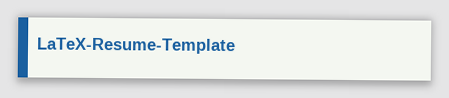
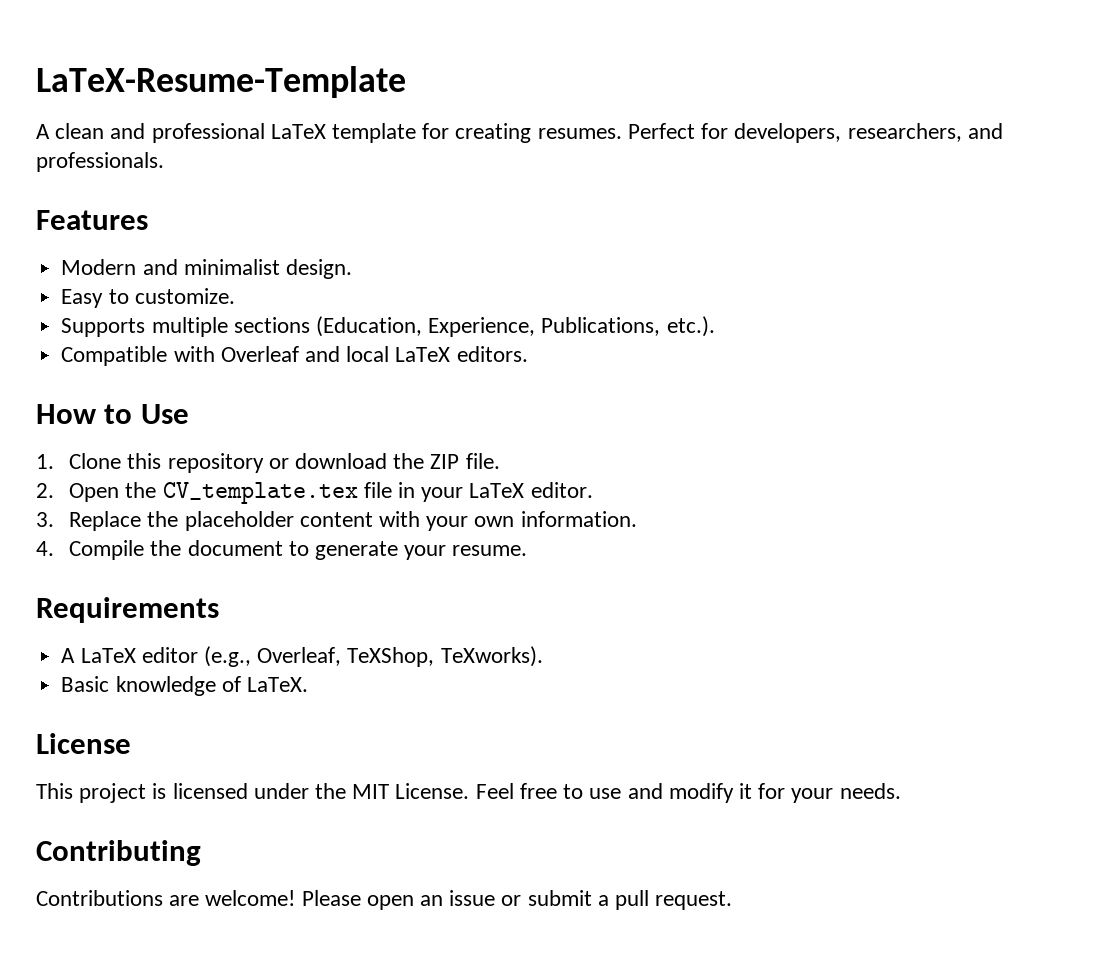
(236, 46) none -> [36,123,1003,143] [36,152,164,172] [36,210,148,230] [61,259,352,279] [61,288,235,308] [61,316,715,337] [61,346,528,366] [36,404,189,424] [36,453,500,473] [36,482,593,504] [36,511,637,531] [36,540,528,560] [36,597,219,623] [61,646,543,667] [61,676,308,696] [36,733,131,754] [36,783,901,803] [36,840,201,866] [36,890,733,910] // A clean and professional LaTeX template for creating resumes. Perfect for developers, researchers, and professionals. // Features // Modern and minimalist design. // Easy to customize. // Supports multiple sections (Education, Experience, Publications, etc.). // Compatible with Overleaf and local LaTeX editors. // How to Use // 1. Clone this repository or download the ZIP file. // 2. Open the CV_template.tex file in your LaTeX editor. // 3. Replace the placeholder content with your own information. // 4. Compile the document to generate your resume. // Requirements // A LaTeX editor (e.g., Overleaf, TeXShop, TeXworks). // Basic knowledge of LaTeX. // License // This project is licensed under the MIT License. Feel free to use and modify it for your needs. // Contributing // Contributions are welcome! Please open an issue or submit a pull request.

